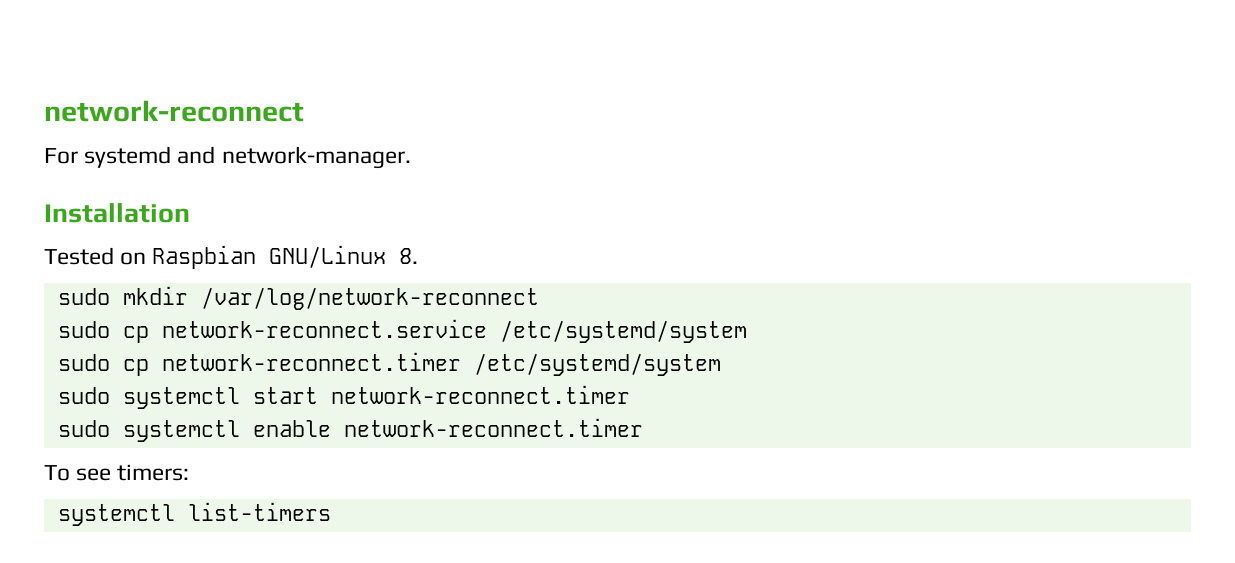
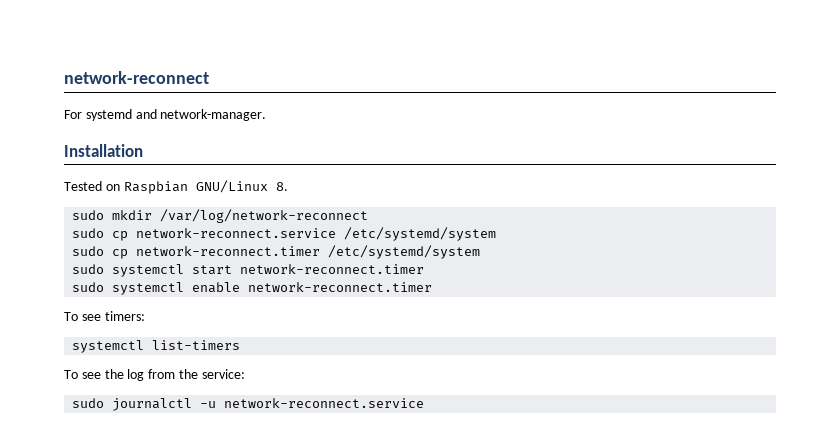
(331, 511) none -> [64,369,245,381] [72,398,425,411] // To see the log from the service: // sudo journalctl -u network-reconnect.service

